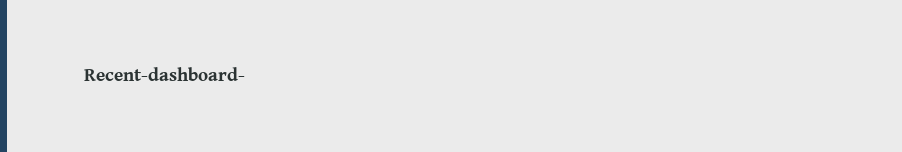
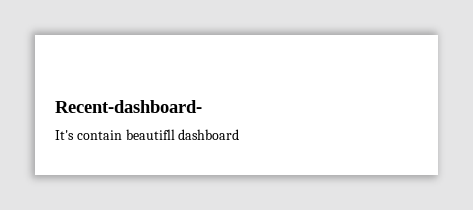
(245, 74) none -> [55,129,240,140] // It's contain beautifll dashboard

